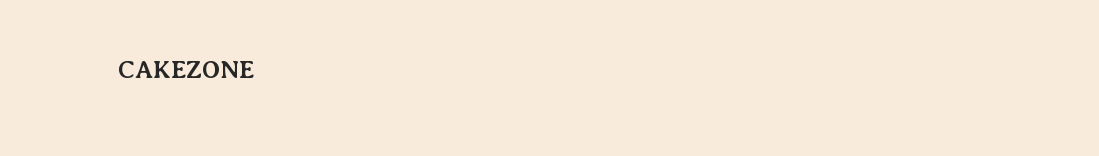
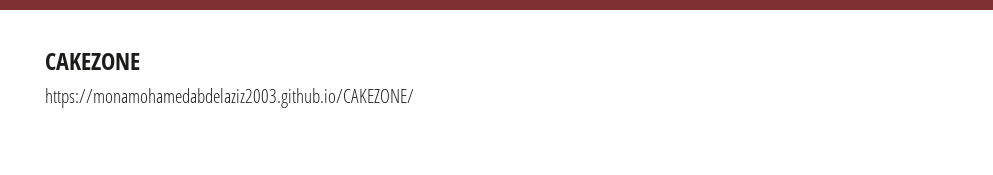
(254, 69) none -> [45,88,414,108] // https://monamohamedabdelaziz2003.github.io/CAKEZONE/

